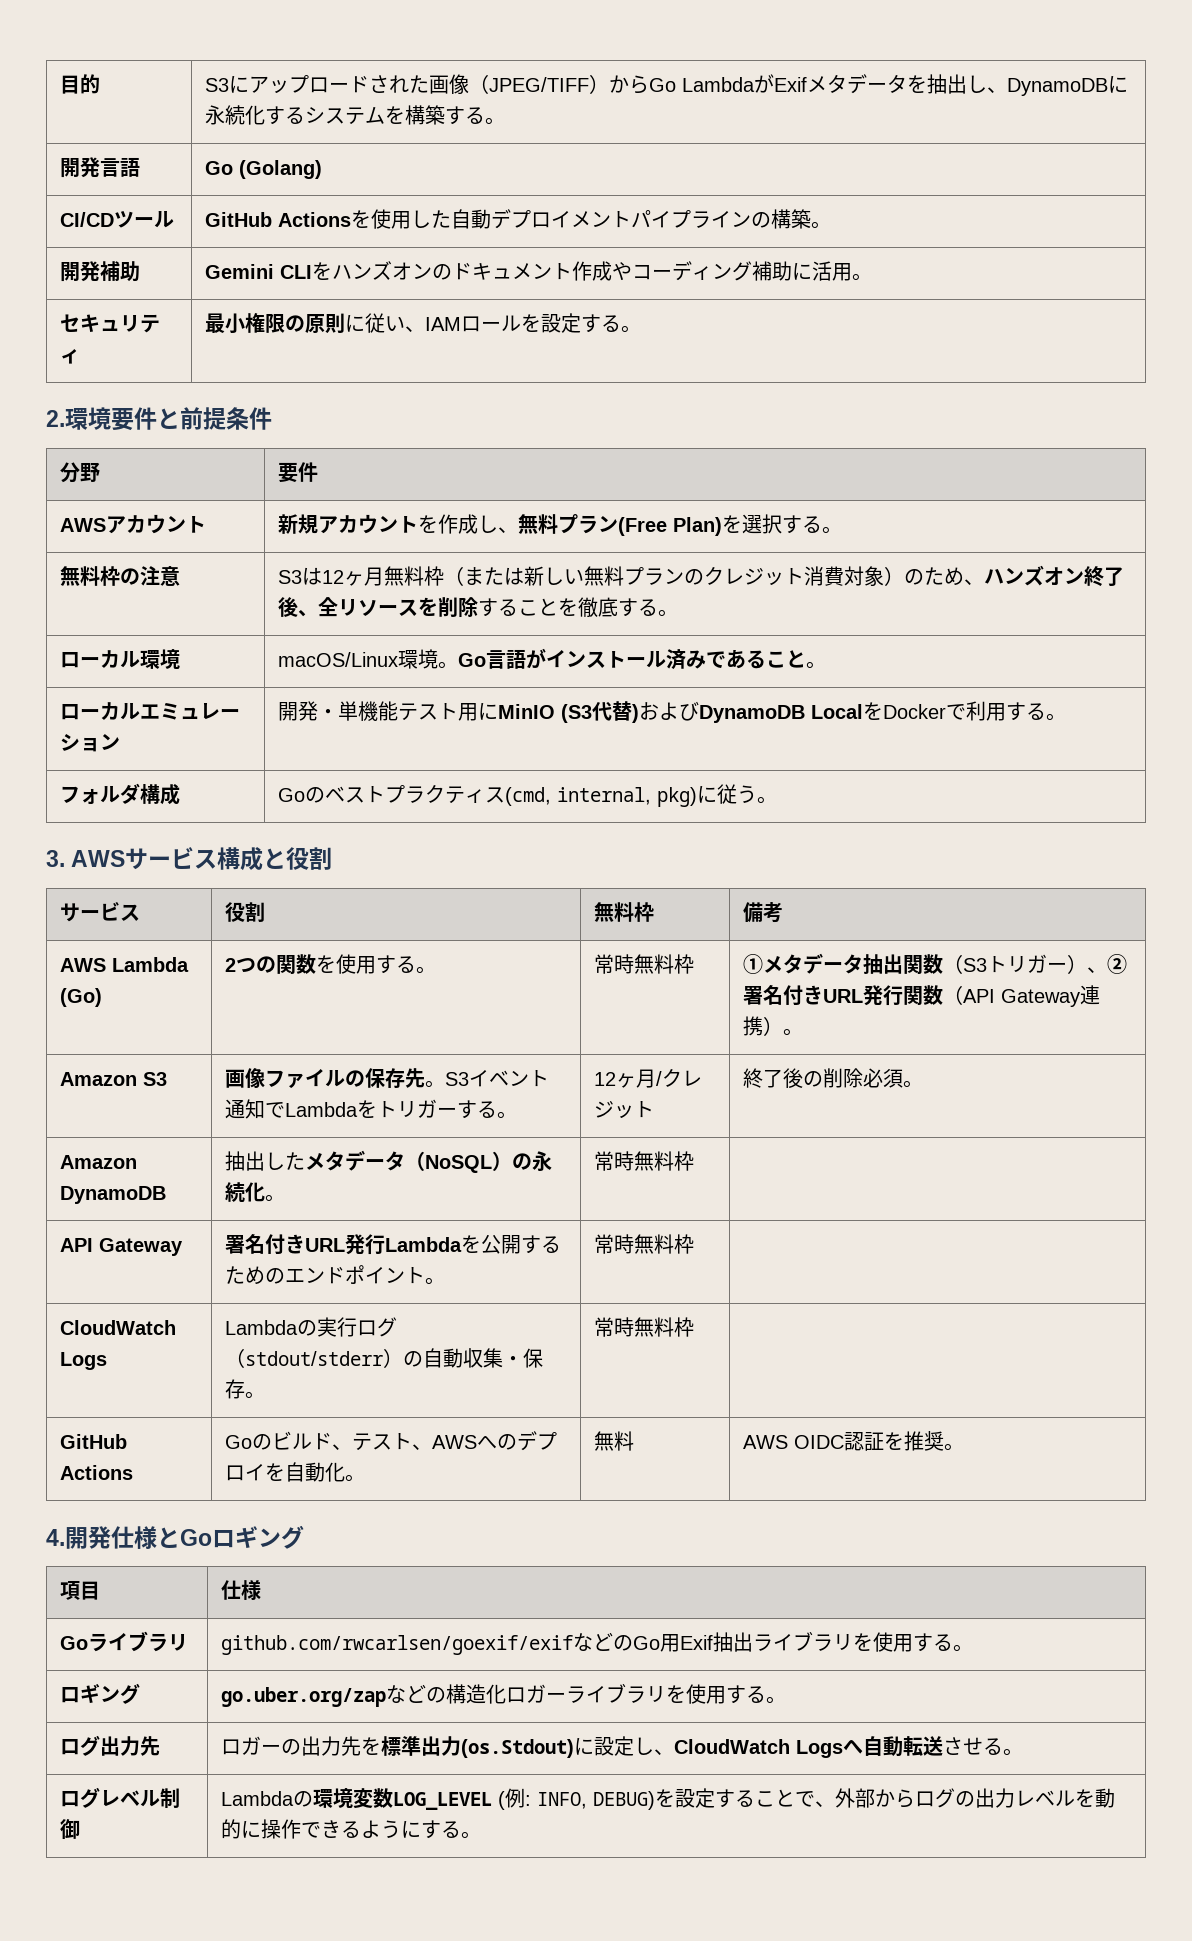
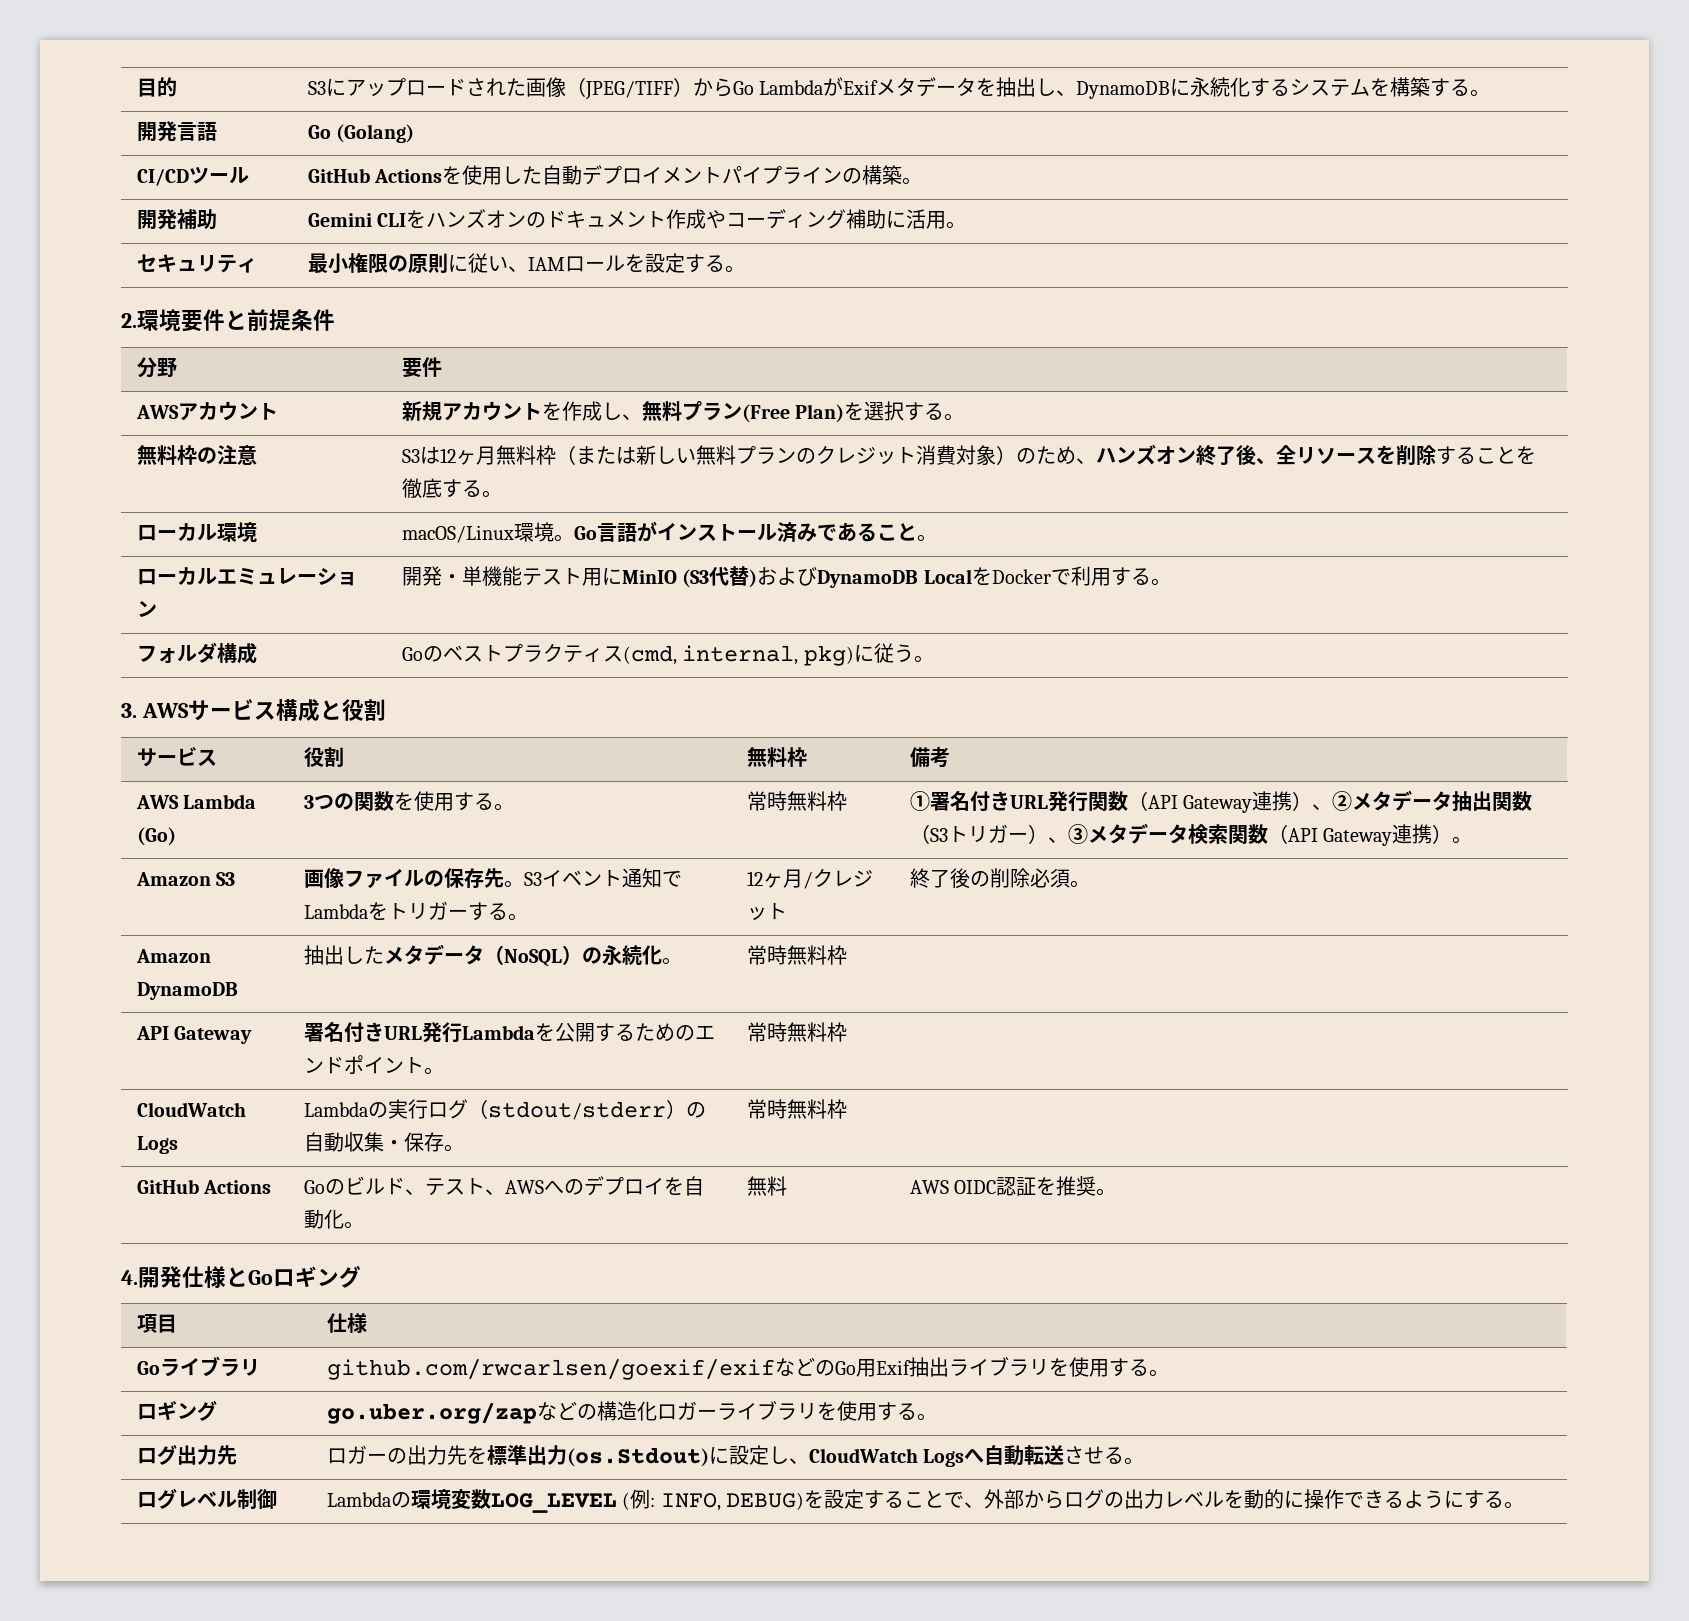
[225,958,237,972] 2 -> [303,795,314,809] 3
(764, 964) none -> [929,791,1353,813] 署名付きURL発行関数（API Gateway連携）、②
[1107,954,1128,974] [743,985,904,1006] ②署名付きURL発行 -> [1067,823,1228,844] ③メタデータ検索

